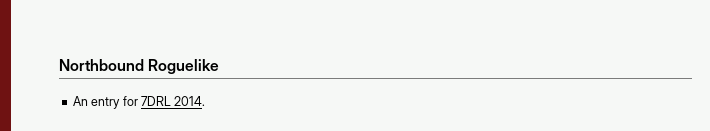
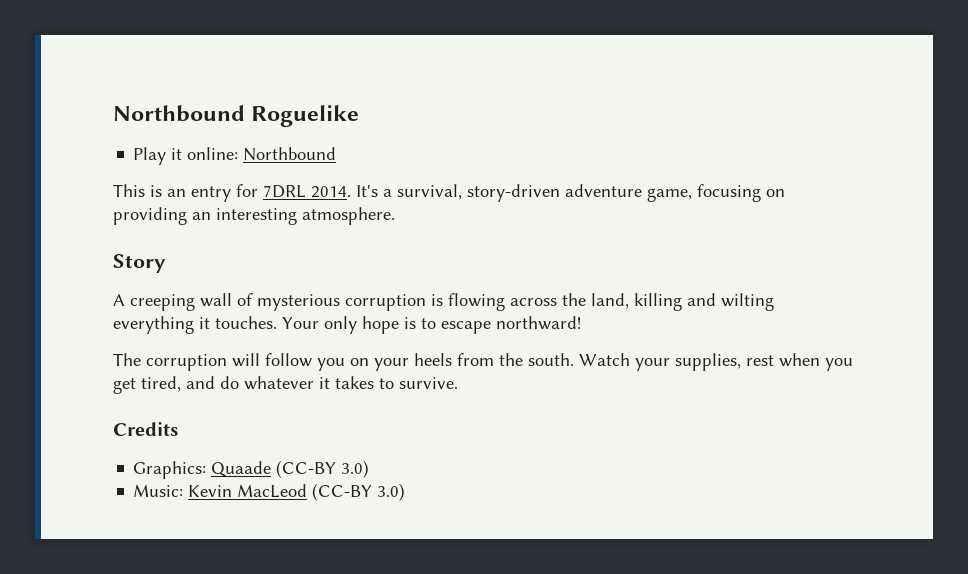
[72,96,206,109] An entry for 7DRL 2014. -> [133,147,337,165] [113,184,785,202] [113,207,395,225] [113,254,166,273] [113,293,774,311] [113,316,581,334] [113,353,853,371] [113,376,458,394] [113,422,178,436] [133,460,370,479] [133,483,406,501] Play it online: Northbound // This is an entry for 7DRL 2014. It's a survival, story-driven adventure game, focusing on providing an interesting atmosphere. // Story // A creeping wall of mysterious corruption is flowing across the land, killing and wilting everything it touches. Your only hope is to escape northward! // The corruption will follow you on your heels from the south. Watch your supplies, rest when you get tired, and do whatever it takes to survive. // Credits // Graphics: Quaade (CC-BY 3.0) // Music: Kevin MacLeod (CC-BY 3.0)

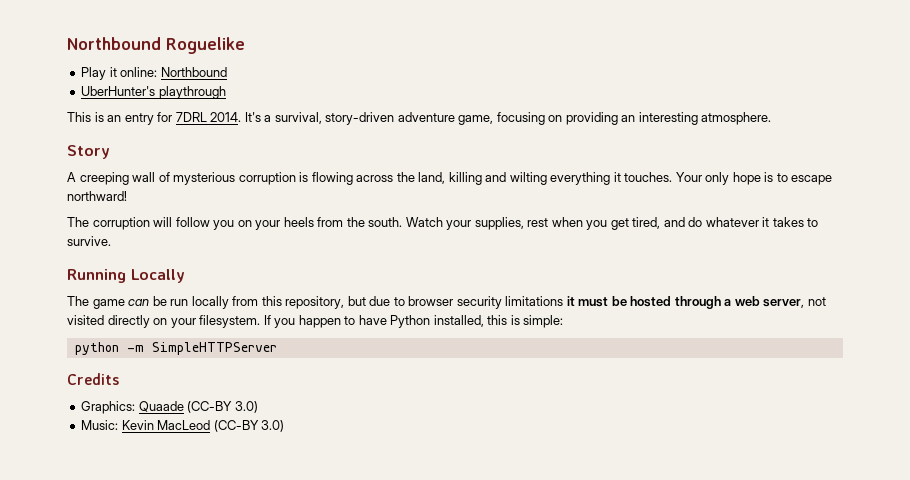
(337, 154) none -> [81,86,226,99] // UberHunter's playthrough
(458, 383) none -> [67,269,185,283] [67,296,826,309] [67,315,564,328] [74,342,277,355] // Running Locally // The game can be run locally from this repository, but due to browser security limitations it must be hosted through a web server, not visited directly on your filesystem. If you happen to have Python installed, this is simple: // python -m SimpleHTTPServer

